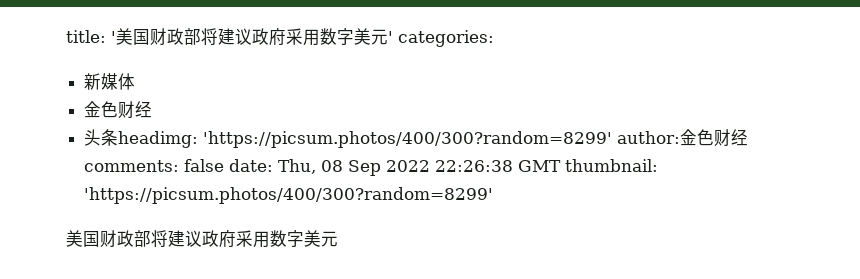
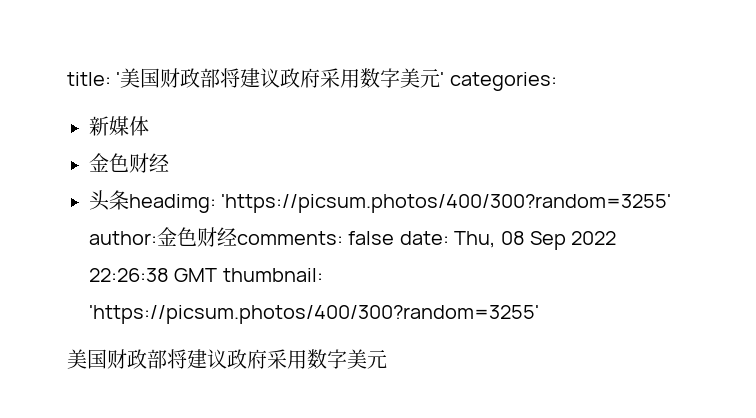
[203,131,613,148] 'https://picsum.photos/400/300?random=8299' -> [221,194,672,213] 'https://picsum.photos/400/300?random=3255'
[84,187,494,204] 'https://picsum.photos/400/300?random=8299' -> [89,305,539,324] 'https://picsum.photos/400/300?random=3255'

